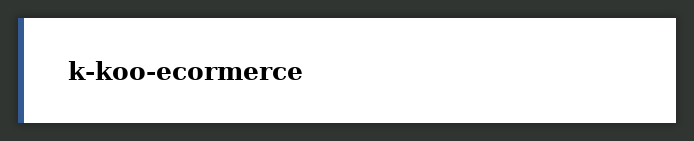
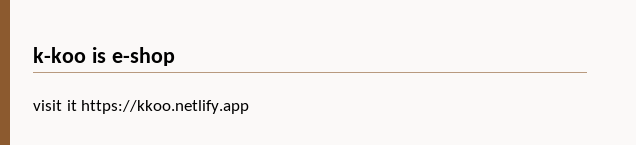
[68,61,303,80] k-koo-ecormerce -> [33,47,175,66] [33,100,250,114] k-koo is e-shop // visit it https://kkoo.netlify.app

